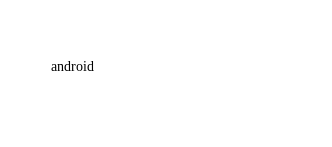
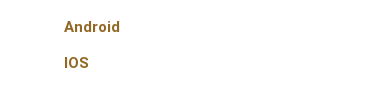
[51,61,94,71] android -> [64,21,120,32] [64,57,89,68] Android // IOS

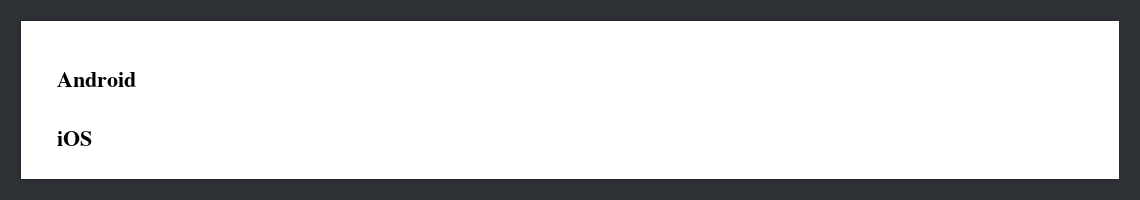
[64,57,89,68] IOS -> [57,131,92,146] iOS

